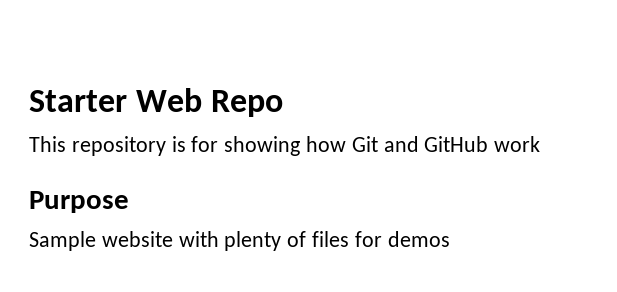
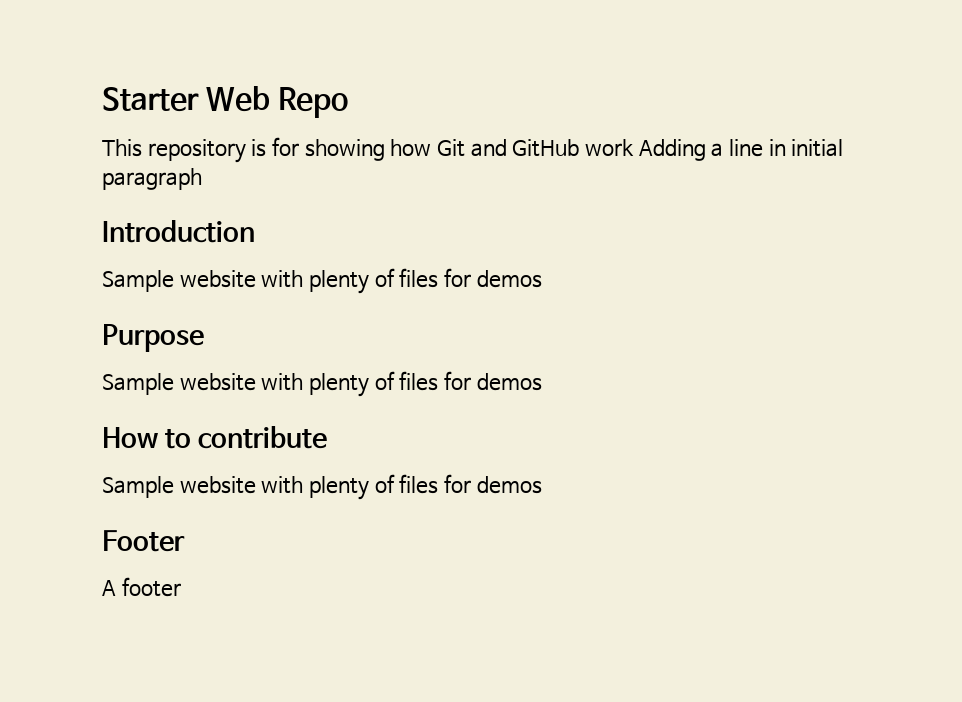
(541, 144) none -> [638,139,844,161] [102,168,202,190] [102,220,255,243] [102,268,542,294] Adding a line in initial paragraph // Introduction // Sample website with plenty of files for demos
(450, 239) none -> [102,426,328,449] [102,474,542,500] [102,530,185,552] [102,577,181,597] // How to contribute // Sample website with plenty of files for demos // Footer // A footer

